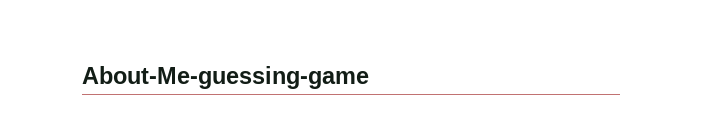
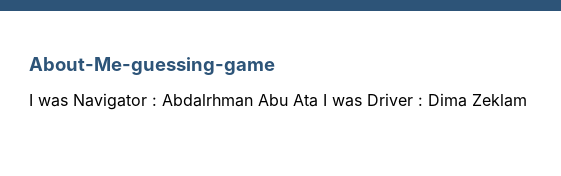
(369, 77) none -> [29,93,527,110] // I was Navigator : Abdalrhman Abu Ata I was Driver : Dima Zeklam

